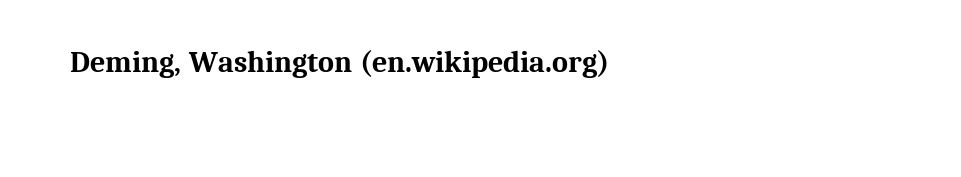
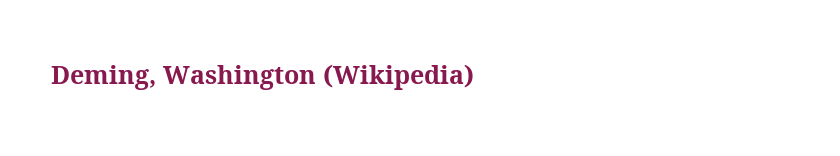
[360,50,610,78] (en.wikipedia.org) -> [323,64,474,90] (Wikipedia)

